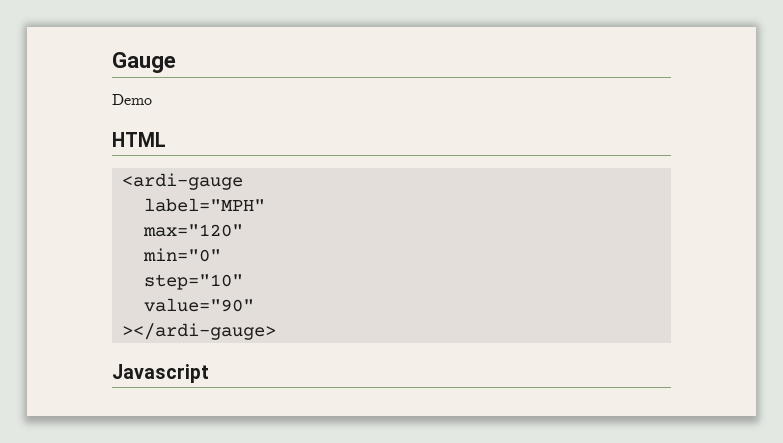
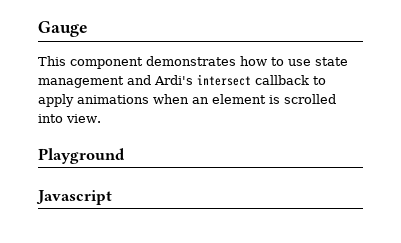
[112,94,152,105] [112,132,166,147] [121,173,243,190] [143,198,265,212] [142,224,243,237] [142,248,221,262] [143,274,243,290] [143,298,254,312] [121,323,276,340] Demo // HTML // <ardi-gauge // label="MPH" // max="120" // min="0" // step="10" // value="90" // ></ardi-gauge> -> [38,56,348,69] [38,74,326,88] [38,94,336,107] [38,114,101,123] [38,148,125,164] This component demonstrates how to use state management and Ardi's intersect callback to apply animations when an element is scrolled into view. // Playground

